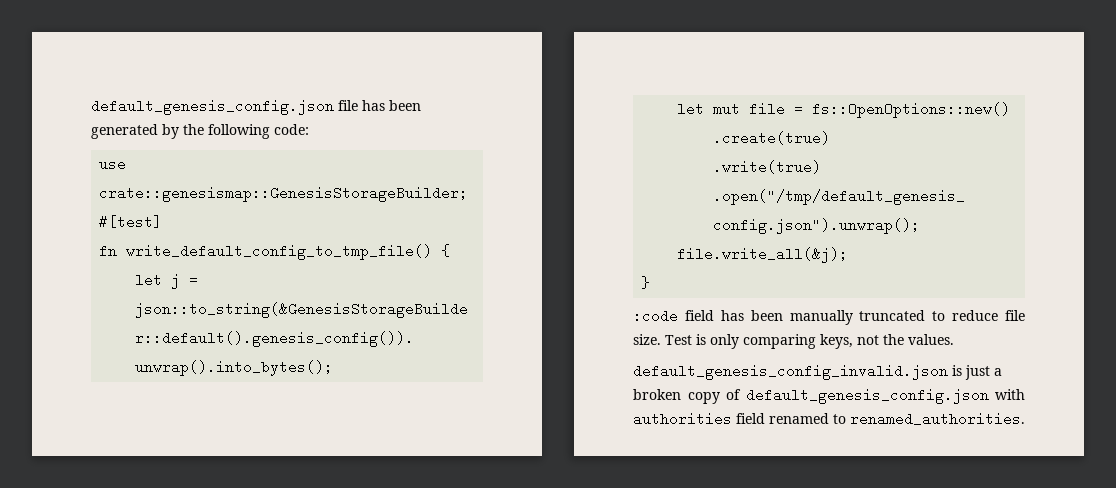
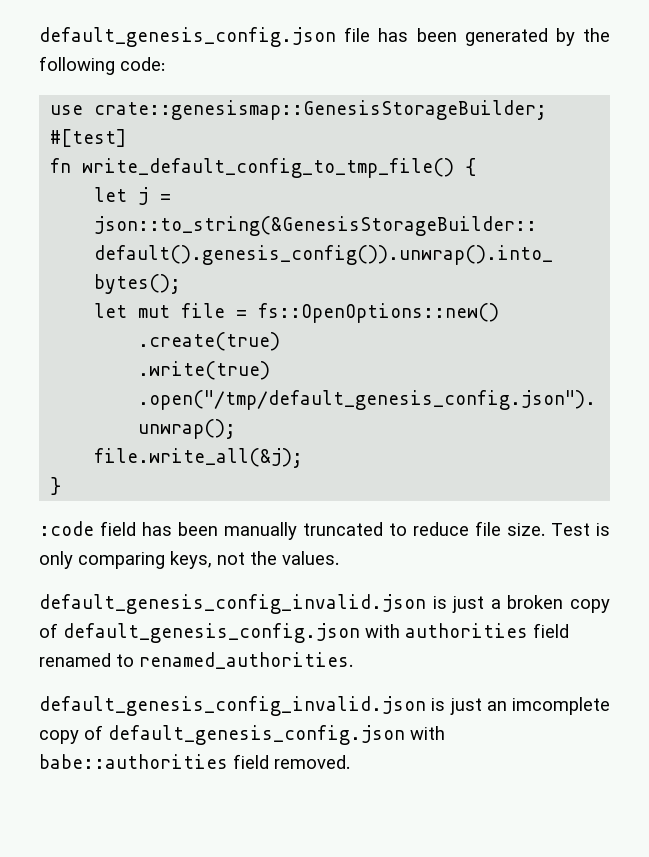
(1025, 419) none -> [39,696,610,716] [39,725,445,745] [39,754,350,769] // default_genesis_config_invalid.json is just an imcomplete copy of default_genesis_config.json with babe::authorities field removed.

